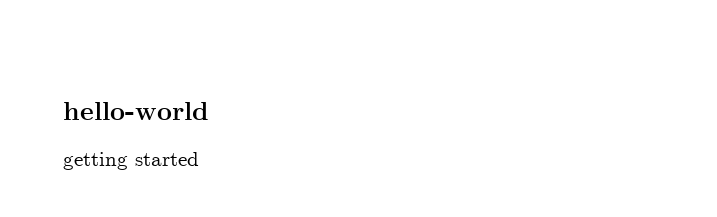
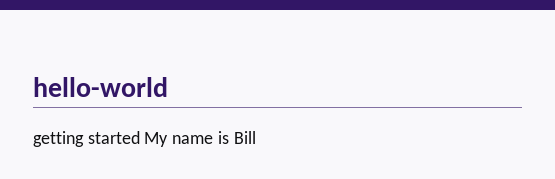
(199, 159) none -> [144,131,256,147] My name is Bill

